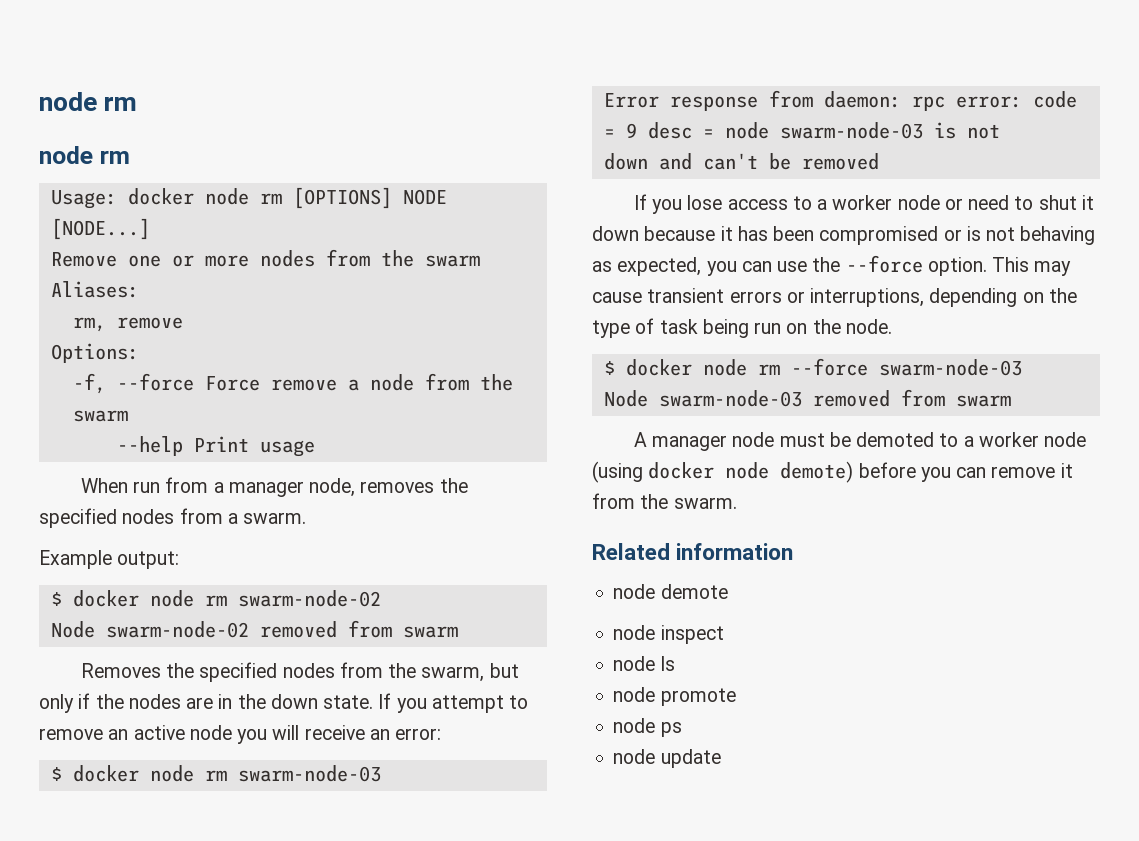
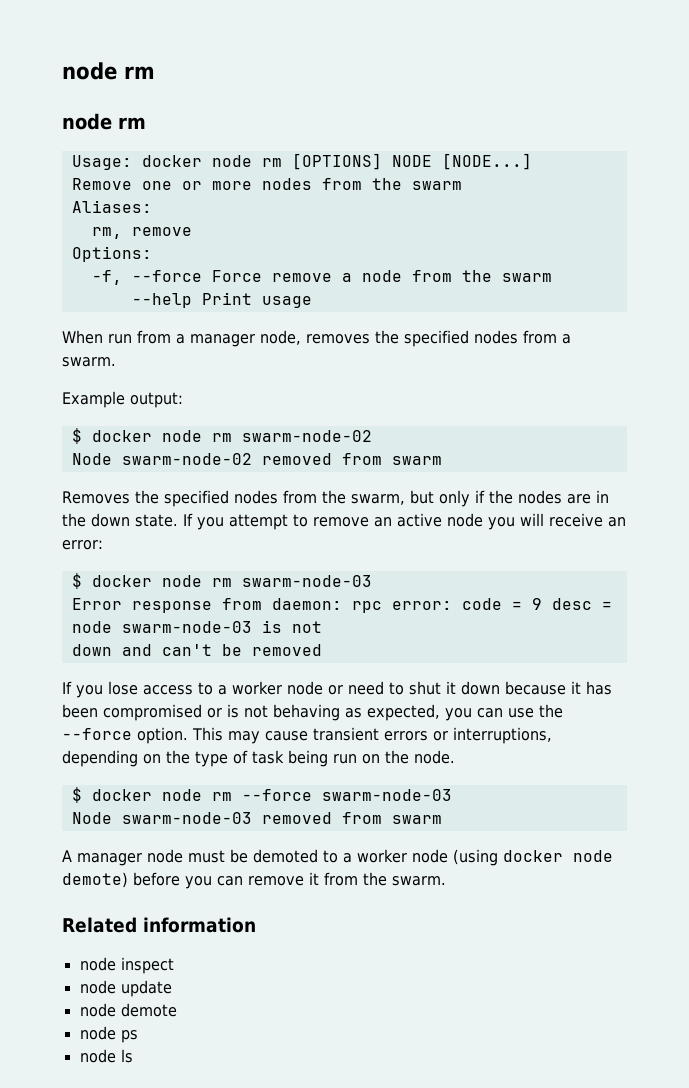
[613,584,728,599] // node demote -> (256, 925) none
[660,656,675,671] [613,687,736,706] ls // node promote -> [120,980,172,997] [79,1003,177,1017] update // node demote
[660,749,721,768] update -> [120,1049,133,1063] ls

